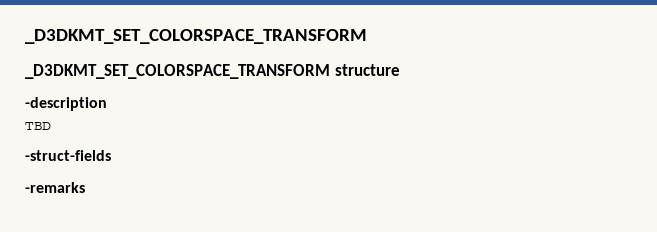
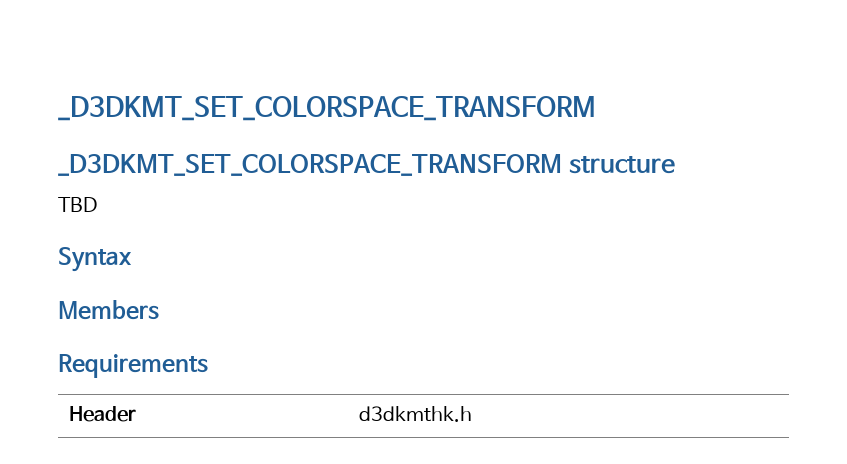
[25,97,107,111] // -description -> (675, 165) none
[25,150,111,161] [25,182,85,193] -struct-fields // -remarks -> [58,247,132,272] [58,300,159,320] [58,354,208,378] [68,406,136,422] [358,406,472,422] Syntax // Members // Requirements // Header | d3dkmthk.h

